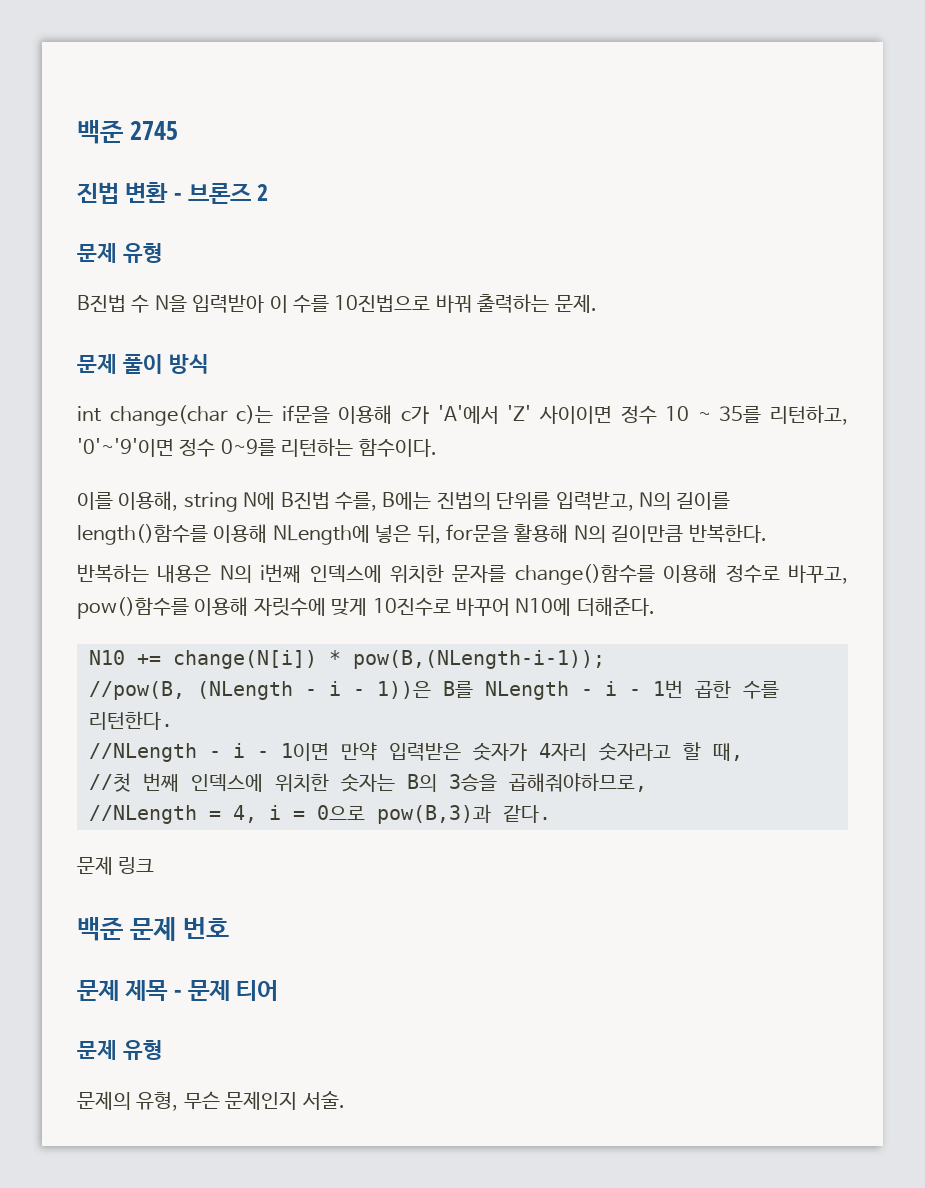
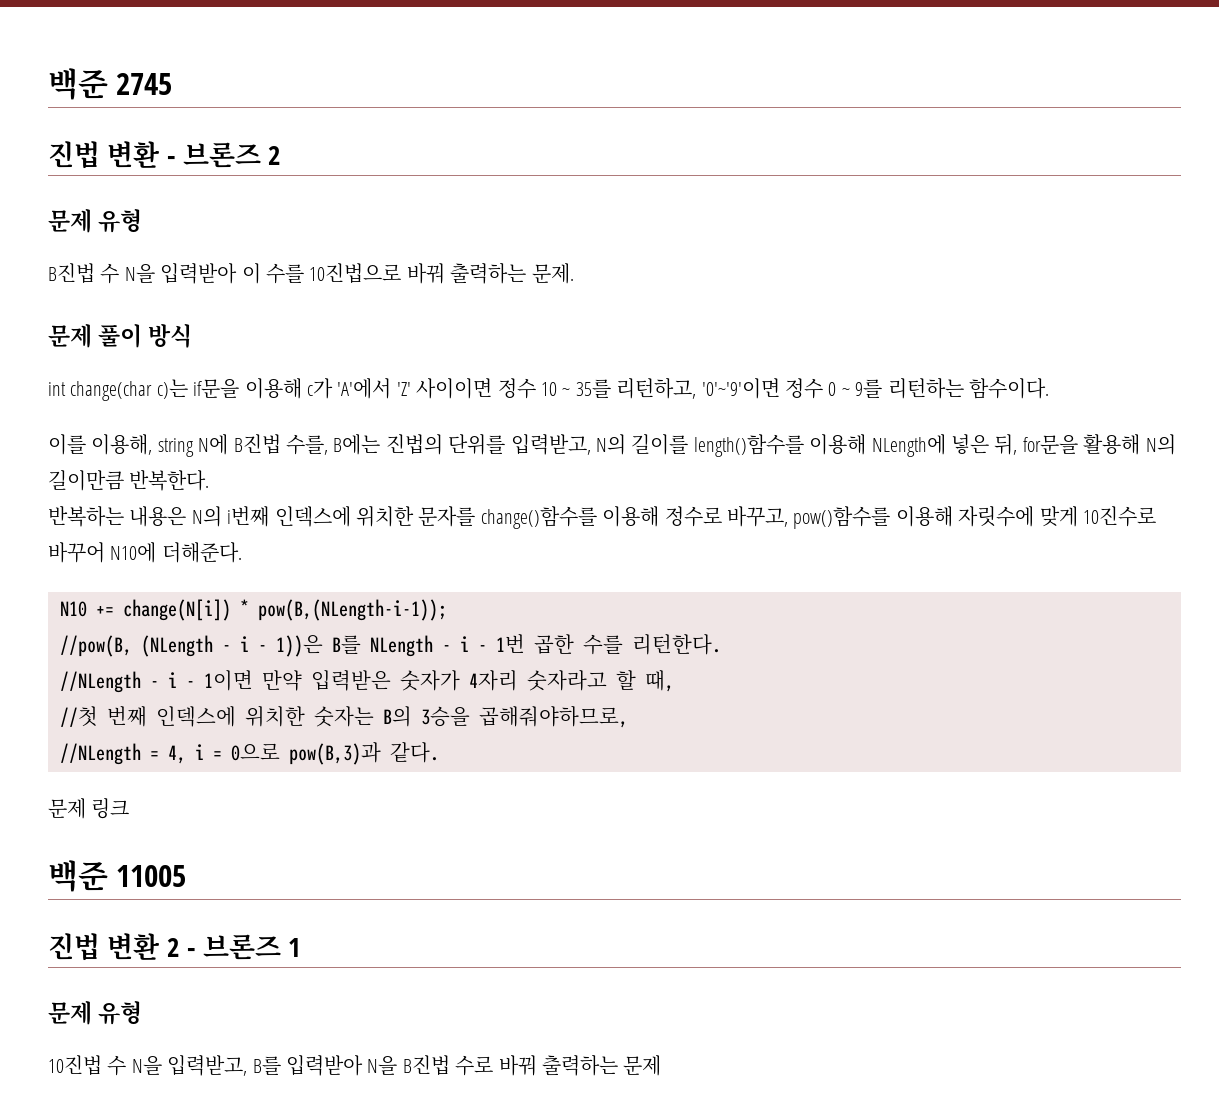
[220,439,276,456] 0~9를 -> [828,379,883,398] 0 ~ 9를
[129,917,229,941] [77,980,279,1001] [77,1040,163,1060] [77,1091,345,1111] 문제 번호 // 문제 제목 - 문제 티어 // 문제 유형 // 문제의 유형, 무슨 문제인지 서술. -> [116,865,187,887] [48,933,302,961] [48,1001,143,1025] [48,1055,662,1076] 11005 // 진법 변환 2 - 브론즈 1 // 문제 유형 // 10진법 수 N을 입력받고, B를 입력받아 N을 B진법 수로 바꿔 출력하는 문제

